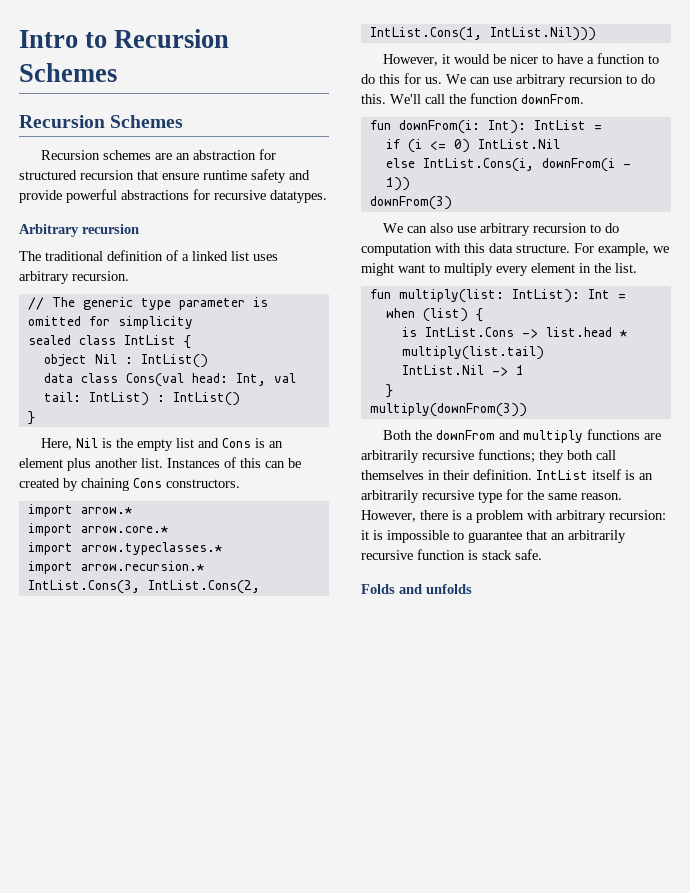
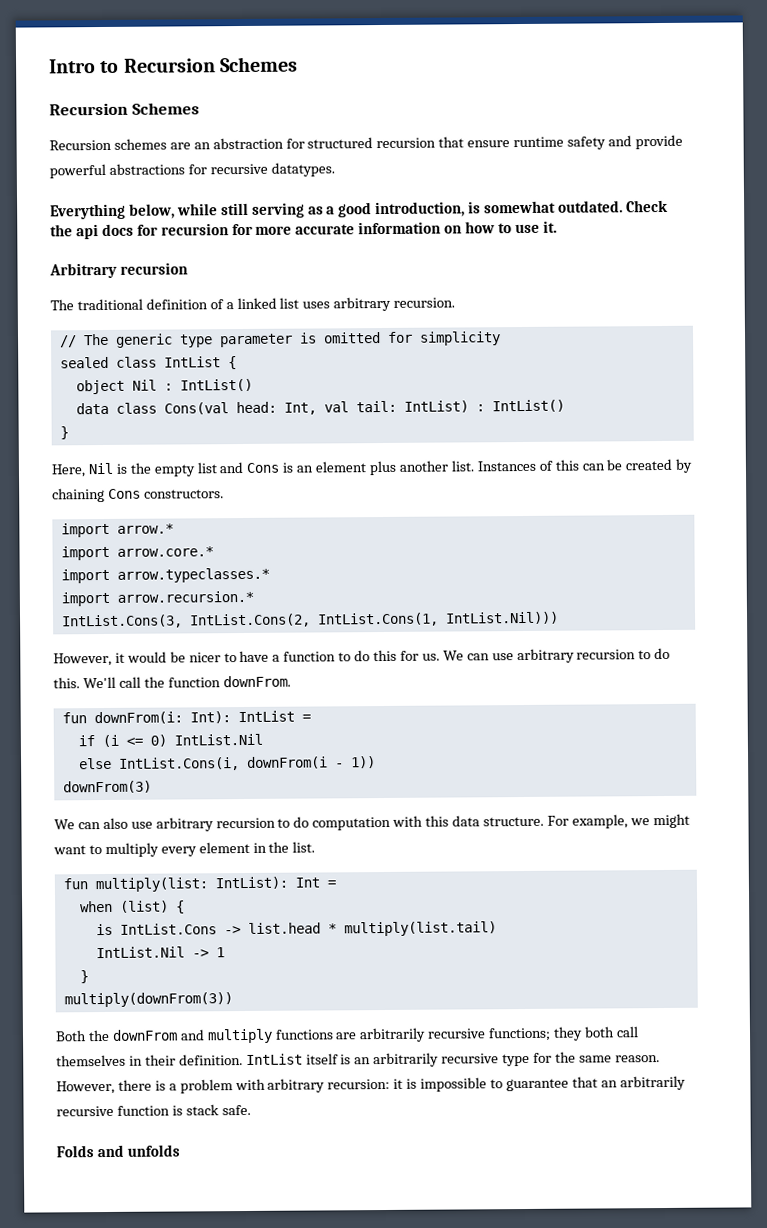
(327, 196) none -> [50,199,668,220] [50,220,557,240] // Everything below, while still serving as a good introduction, is somewhat outdated. Check the api docs for recursion for more accurate information on how to use it.

